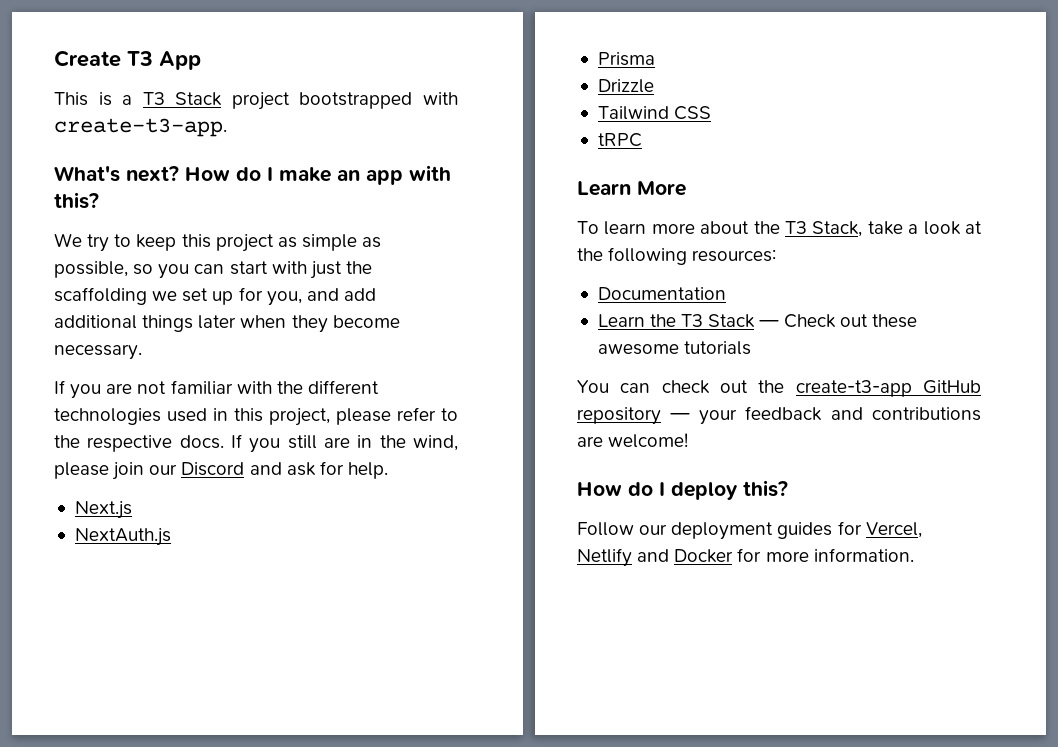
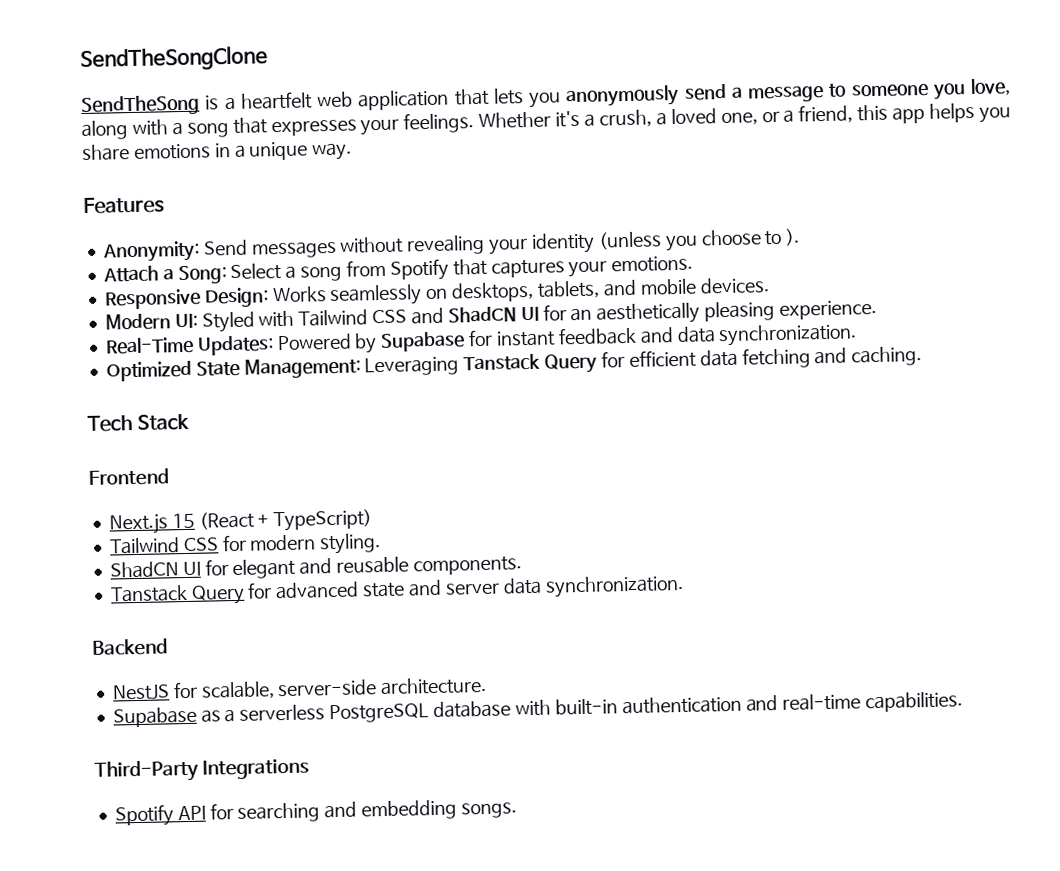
[54,50,201,70] [54,92,458,110] [54,118,227,137] [54,165,451,185] [54,192,99,209] [54,233,382,252] [54,261,372,279] [54,287,376,306] [54,315,400,333] [54,344,142,360] [54,380,379,399] [54,407,458,426] [54,434,458,453] [54,461,388,480] [74,501,132,519] [74,528,171,546] [597,52,655,66] [597,79,654,93] [597,106,712,120] [597,133,642,147] [577,181,686,196] [577,221,982,237] [577,247,777,265] [597,287,726,300] [597,314,917,328] [597,341,752,355] [577,380,981,397] [577,406,981,425] [577,433,689,448] [577,480,788,500] [577,521,922,540] [577,548,914,567] Create T3 App // This is a T3 Stack project bootstrapped with create-t3-app. // What's next? How do I make an app with this? // We try to keep this project as simple as possible, so you can start with just the scaffolding we set up for you, and add additional things later when they become necessary. // If you are not familiar with the different technologies used in this project, please refer to the respective docs. If you still are in the wind, please join our Discord and ask for help. // Next.js // NextAuth.js // Prisma // Drizzle // Tailwind CSS // tRPC // Learn More // To learn more about the T3 Stack, take a look at the following resources: // Documentation // Learn the T3 Stack — Check out these awesome tutorials // You can check out the create-t3-app GitHub repository — your feedback and contributions are welcome! // How do I deploy this? // Follow our deployment guides for Vercel, Netlify and Docker for more information. -> [80,45,268,73] [81,78,1011,117] [81,102,1012,141] [82,141,353,162] [83,196,165,214] [102,228,801,263] [102,255,694,285] [103,277,770,310] [104,299,877,333] [104,323,858,356] [105,346,923,382] [87,413,190,432] [88,468,169,486] [108,509,373,535] [108,533,382,555] [109,556,522,580] [109,574,684,605] [92,638,168,656] [111,676,488,701] [112,691,964,728] [94,758,310,783] [114,799,517,827] SendTheSongClone // SendTheSong is a heartfelt web application that lets you anonymously send a message to someone you love, along with a song that expresses your feelings. Whether it's a crush, a loved one, or a friend, this app helps you share emotions in a unique way. // Features // Anonymity: Send messages without revealing your identity (unless you choose to ). // Attach a Song: Select a song from Spotify that captures your emotions. // Responsive Design: Works seamlessly on desktops, tablets, and mobile devices. // Modern UI: Styled with Tailwind CSS and ShadCN UI for an aesthetically pleasing experience. // Real-Time Updates: Powered by Supabase for instant feedback and data synchronization. // Optimized State Management: Leveraging Tanstack Query for efficient data fetching and caching. // Tech Stack // Frontend // Next.js 15 (React + TypeScript) // Tailwind CSS for modern styling. // ShadCN UI for elegant and reusable components. // Tanstack Query for advanced state and server data synchronization. // Backend // NestJS for scalable, server-side architecture. // Supabase as a serverless PostgreSQL database with built-in authentication and real-time capabilities. // Third-Party Integrations // Spotify API for searching and embedding songs.

